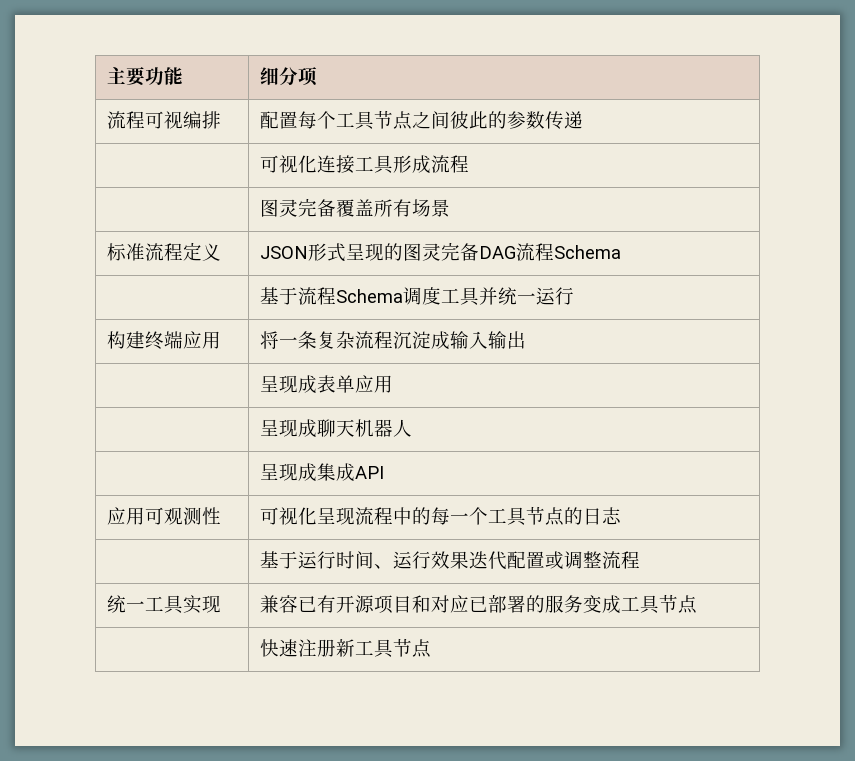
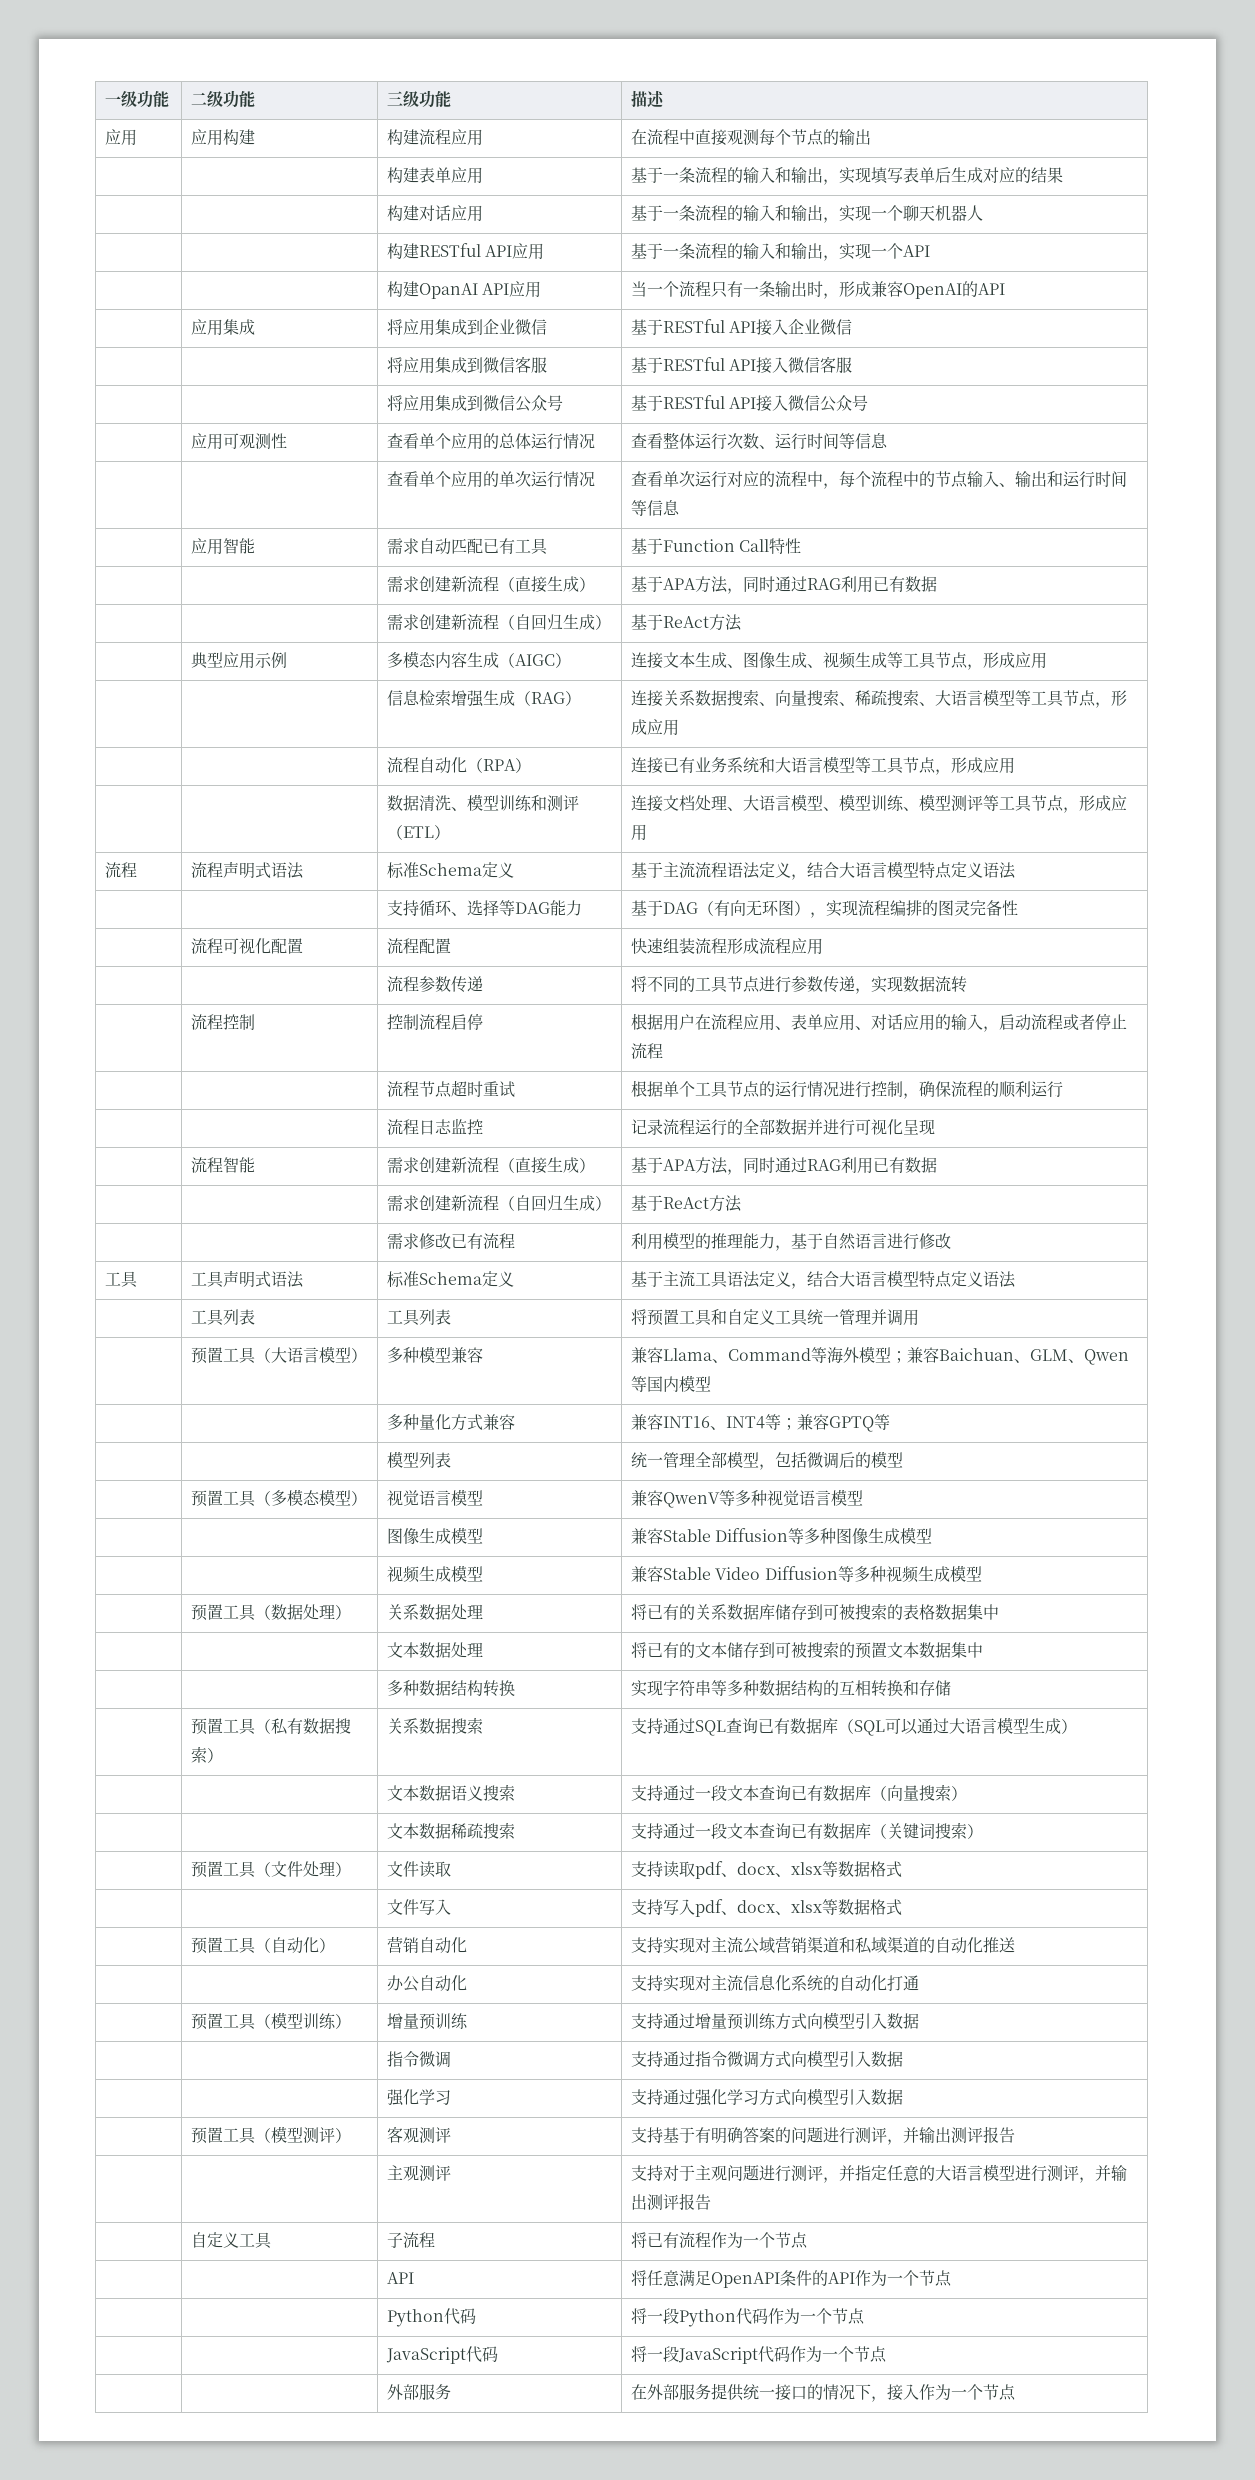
[106,67,183,86] [259,67,318,86] [106,111,221,129] [259,110,583,130] [259,155,469,174] [259,198,450,217] [106,242,221,261] [259,242,621,262] [259,287,574,306] [106,331,221,350] [259,331,488,350] 主要功能 | 细分项 // 流程可视编排 | 配置每个工具节点之间彼此的参数传递 // | 可视化连接工具形成流程 // | 图灵完备覆盖所有场景 // 标准流程定义 | JSON形式呈现的图灵完备DAG流程Schema // | 基于流程Schema调度工具并统一运行 // 构建终端应用 | 将一条复杂流程沉淀成输入 -> [105,90,170,108] [191,90,256,108] [387,90,452,108] [631,90,665,108] [105,129,138,146] [191,129,256,146] [387,129,484,146] [631,129,840,146] 一级功能 | 二级功能 | 三级功能 | 描述 // 应用 | 应用构建 | 构建流程应用 | 在流程中直接观测每个节点的
[259,375,393,394] [259,419,412,438] [259,463,384,482] [106,507,221,525] [259,506,621,526] [259,551,640,570] [106,595,221,614] [259,594,697,614] [259,639,394,658] 呈现成表单应用 // | 呈现成聊天机器人 // | 呈现成集成API // 应用可观测性 | 可视化呈现流程中的每一个工具节点的日志 // | 基于运行时间、运行效果迭代配置或调整流程 // 统一工具实现 | 兼容已有开源项目和对应已部署的服务变成工具节点 // | 快速注册新工具 -> [387,167,484,184] [631,167,1064,185] [387,205,484,222] [631,205,984,223] [387,243,545,260] [631,243,931,261] [387,281,542,299] [631,281,1006,299] [191,319,256,336] [387,319,548,336] [631,319,853,336] [387,356,548,374] [631,356,853,374] [387,395,564,412] [631,395,869,412] [191,433,288,450] [387,433,596,450] [631,432,889,450] [387,471,596,488] [631,471,1128,489] [631,500,681,516] [191,538,256,555] [387,538,549,555] [631,538,802,555] [387,576,596,593] [631,576,938,594] [387,614,612,630] [631,614,743,631] [191,652,288,669] [387,651,572,668] [631,652,1048,670] [387,689,582,707] [631,689,1128,708] [631,719,680,736] [387,757,532,774] [631,756,1016,775] [387,794,580,811] [387,825,451,840] [631,794,1128,813] [631,824,648,841] [105,862,138,878] [191,861,305,879] [387,862,515,879] [631,861,1017,880] [387,900,583,916] [631,900,1019,918] [191,938,304,954] [387,938,452,954] [631,938,824,955] [387,976,484,993] [631,976,968,994] [191,1014,256,1030] [387,1013,484,1030] [631,1013,1128,1032] [631,1043,664,1059] [387,1080,516,1098] [631,1080,1064,1099] [387,1118,484,1135] [631,1119,936,1136] [191,1157,256,1173] [387,1157,596,1174] [631,1157,938,1175] [387,1195,612,1211] [631,1195,743,1212] [387,1233,516,1249] [631,1232,952,1251] [105,1271,139,1288] [191,1270,305,1288] [387,1271,515,1288] [631,1270,1017,1289] [191,1309,256,1326] [387,1309,452,1326] [631,1309,920,1326] [191,1346,368,1364] [387,1346,484,1363] [631,1346,1130,1365] [631,1375,712,1392] [387,1414,516,1431] [631,1414,891,1432] [387,1451,452,1468] [631,1451,904,1470] [191,1489,368,1507] [387,1489,484,1506] [631,1489,864,1508] [387,1527,484,1545] [631,1527,933,1545] [387,1565,484,1583] [631,1565,982,1583] [191,1604,352,1621] [387,1604,484,1620] [631,1603,1000,1620] [387,1642,484,1658] [631,1641,984,1659] [387,1680,516,1697] [631,1680,952,1697] [191,1718,352,1735] [191,1746,224,1763] [387,1717,484,1734] [631,1717,1078,1736] [387,1784,516,1801] [631,1784,968,1801] [387,1822,516,1839] [631,1822,984,1839] [191,1861,352,1878] [387,1861,452,1878] [631,1861,903,1879] [387,1899,452,1915] [631,1899,903,1917] [191,1937,336,1954] [387,1936,468,1954] [631,1936,1016,1954] [387,1975,468,1992] [631,1975,920,1992] [191,2012,352,2030] [387,2013,469,2030] [631,2012,920,2030] [387,2051,452,2068] [631,2050,904,2068] [387,2089,452,2106] [631,2088,904,2106] [191,2126,352,2144] [387,2126,452,2143] [631,2126,1016,2145] [387,2165,452,2181] [631,2164,1128,2183] [631,2193,712,2210] [191,2232,273,2249] [387,2232,436,2248] [631,2232,809,2249] [387,2272,415,2284] [631,2270,953,2288] [387,2308,477,2327] [631,2308,866,2327] [386,2346,499,2364] [631,2346,888,2364] [387,2384,452,2400] [631,2383,984,2402] | 构建表单应用 | 基于一条流程的输入和输出，实现填写表单后生成对应的结果 // | | 构建对话应用 | 基于一条流程的输入和输出，实现一个聊天机器人 // | | 构建RESTful API应用 | 基于一条流程的输入和输出，实现一个API // | | 构建OpanAI API应用 | 当一个流程只有一条输出时，形成兼容OpenAI的API // | 应用集成 | 将应用集成到企业微信 | 基于RESTful API接入企业微信 // | | 将应用集成到微信客服 | 基于RESTful API接入微信客服 // | | 将应用集成到微信公众号 | 基于RESTful API接入微信公众号 // | 应用可观测性 | 查看单个应用的总体运行情况 | 查看整体运行次数、运行时间等信息 // | | 查看单个应用的单次运行情况 | 查看单次运行对应的流程中，每个流程中的节点输入、输出和运行时间等信息 // | 应用智能 | 需求自动匹配已有工具 | 基于Function Call特性 // | | 需求创建新流程（直接生成） | 基于APA方法，同时通过RAG利用已有数据 // | | 需求创建新流程（自回归生成） | 基于ReAct方法 // | 典型应用示例 | 多模态内容生成（AIGC） | 连接文本生成、图像生成、视频生成等工具节点，形成应用 // | | 信息检索增强生成（RAG） | 连接关系数据搜索、向量搜索、稀疏搜索、大语言模型等工具节点，形成应用 // | | 流程自动化（RPA） | 连接已有业务系统和大语言模型等工具节点，形成应用 // | | 数据清洗、模型训练和测评（ETL） | 连接文档处理、大语言模型、模型训练、模型测评等工具节点，形成应用 // 流程 | 流程声明式语法 | 标准Schema定义 | 基于主流流程语法定义，结合大语言模型特点定义语法 // | | 支持循环、选择等DAG能力 | 基于DAG（有向无环图），实现流程编排的图灵完备性 // | 流程可视化配置 | 流程配置 | 快速组装流程形成流程应用 // | | 流程参数传递 | 将不同的工具节点进行参数传递，实现数据流转 // | 流程控制 | 控制流程启停 | 根据用户在流程应用、表单应用、对话应用的输入，启动流程或者停止流程 // | | 流程节点超时重试 | 根据单个工具节点的运行情况进行控制，确保流程的顺利运行 // | | 流程日志监控 | 记录流程运行的全部数据并进行可视化呈现 // | 流程智能 | 需求创建新流程（直接生成） | 基于APA方法，同时通过RAG利用已有数据 // | | 需求创建新流程（自回归生成） | 基于ReAct方法 // | | 需求修改已有流程 | 利用模型的推理能力，基于自然语言进行修改 // 工具 | 工具声明式语法 | 标准Schema定义 | 基于主流工具语法定义，结合大语言模型特点定义语法 // | 工具列表 | 工具列表 | 将预置工具和自定义工具统一管理并调用 // | 预置工具（大语言模型） | 多种模型兼容 | 兼容Llama、Command等海外模型；兼容Baichuan、GLM、Qwen等国内模型 // | | 多种量化方式兼容 | 兼容INT16、INT4等；兼容GPTQ等 // | | 模型列表 | 统一管理全部模型，包括微调后的模型 // | 预置工具（多模态模型） | 视觉语言模型 | 兼容QwenV等多种视觉语言模型 // | | 图像生成模型 | 兼容Stable Diffusion等多种图像生成模型 // | | 视频生成模型 | 兼容Stable Video Diffusion等多种视频生成模型 // | 预置工具（数据处理） | 关系数据处理 | 将已有的关系数据库储存到可被搜索的表格数据集中 // | | 文本数据处理 | 将已有的文本储存到可被搜索的预置文本数据集中 // | | 多种数据结构转换 | 实现字符串等多种数据结构的互相转换和存储 // | 预置工具（私有数据搜索） | 关系数据搜索 | 支持通过SQL查询已有数据库（SQL可以通过大语言模型生成） // | | 文本数据语义搜索 | 支持通过一段文本查询已有数据库（向量搜索） // | | 文本数据稀疏搜索 | 支持通过一段文本查询已有数据库（关键词搜索） // | 预置工具（文件处理） | 文件读取 | 支持读取pdf、docx、xlsx等数据格式 // | | 文件写入 | 支持写入pdf、docx、xlsx等数据格式 // | 预置工具（自动化） | 营销自动化 | 支持实现对主流公域营销渠道和私域渠道的自动化推送 // | | 办公自动化 | 支持实现对主流信息化系统的自动化打通 // | 预置工具（模型训练） | 增量预训练 | 支持通过增量预训练方式向模型引入数据 // | | 指令微调 | 支持通过指令微调方式向模型引入数据 // | | 强化学习 | 支持通过强化学习方式向模型引入数据 // | 预置工具（模型测评） | 客观测评 | 支持基于有明确答案的问题进行测评，并输出测评报告 // | | 主观测评 | 支持对于主观问题进行测评，并指定任意的大语言模型进行测评，并输出测评报告 // | 自定义工具 | 子流程 | 将已有流程作为一个节点 // | | API | 将任意满足OpenAPI条件的API作为一个节点 // | | Python代码 | 将一段Python代码作为一个节点 // | | JavaScript代码 | 将一段JavaScript代码作为一个节点 // | | 外部服务 | 在外部服务提供统一接口的情况下，接入作为一个

